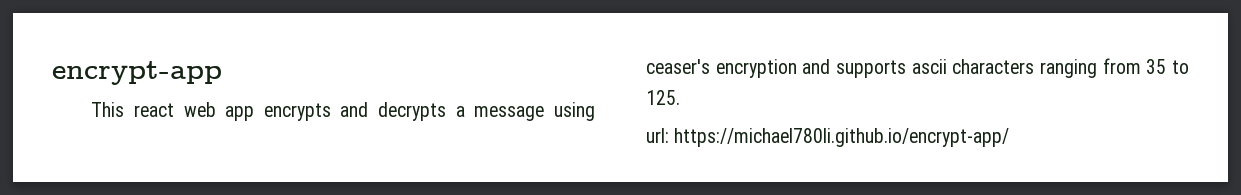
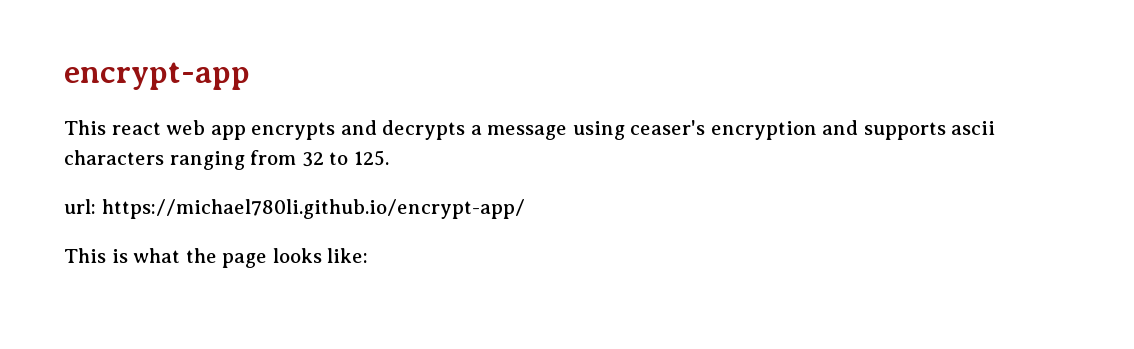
[1146,59,1167,74] 35 -> [301,152,324,167] 32
(1010, 137) none -> [64,248,369,268] // This is what the page looks like:

